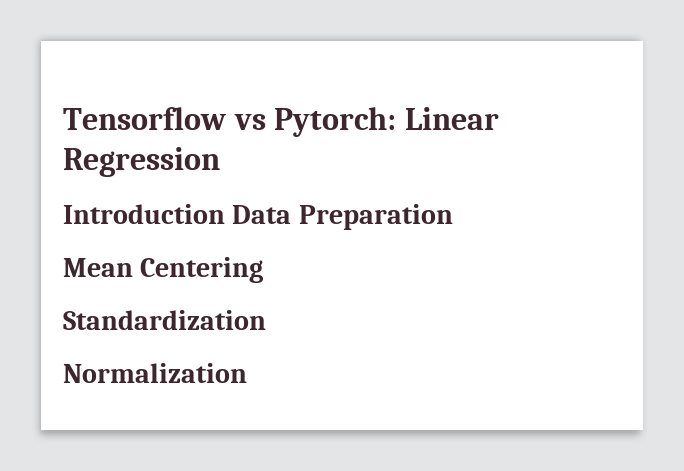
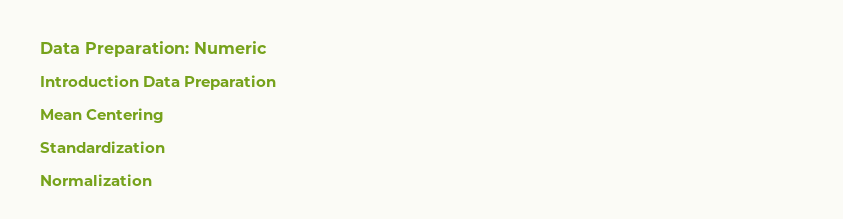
[63,107,499,137] [63,147,220,177] Tensorflow vs Pytorch: Linear Regression -> [40,41,267,57] Data Preparation: Numeric

